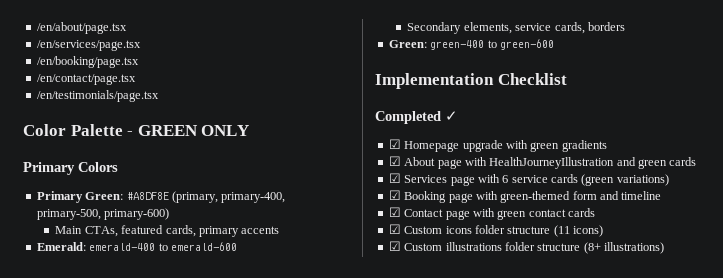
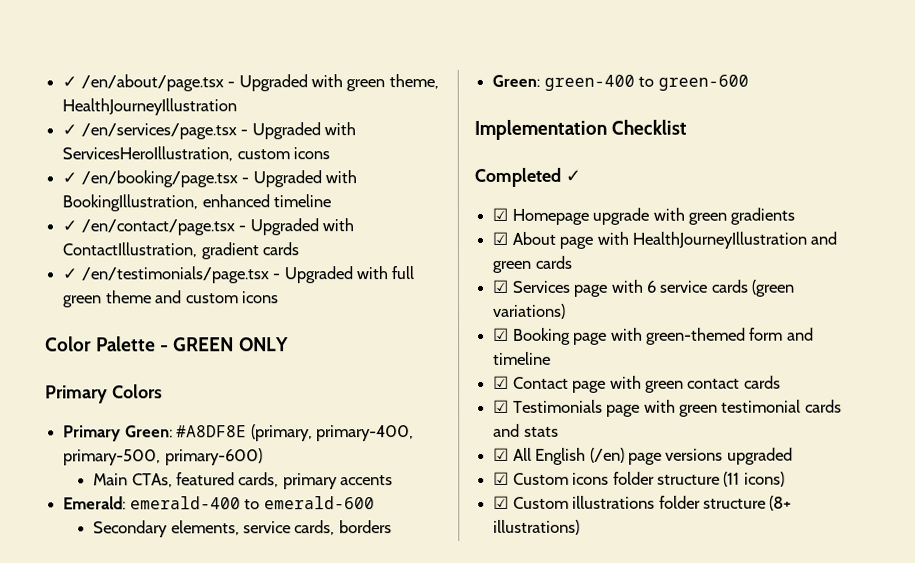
(36, 28) none -> [62,76,78,88] ✓
[36,40,141,51] [36,56,139,68] [36,74,136,85] [36,90,159,102] // /en/services/page.tsx // /en/booking/page.tsx // /en/contact/page.tsx // /en/testimonials/page.tsx -> [227,74,439,92] [62,98,238,116] [62,122,356,140] [62,146,331,162] [62,170,357,188] [62,194,332,212] [62,218,354,236] [62,242,300,260] [62,266,415,284] [63,290,279,308] - Upgraded with green theme, HealthJourneyIllustration // ✓ /en/services/page.tsx - Upgraded with ServicesHeroIllustration, custom icons // ✓ /en/booking/page.tsx - Upgraded with BookingIllustration, enhanced timeline // ✓ /en/contact/page.tsx - Upgraded with ContactIllustration, gradient cards // ✓ /en/testimonials/page.tsx - Upgraded with full green theme and custom icons
(595, 212) none -> [493,399,842,417] [493,423,559,437] [493,447,793,465] // ☑ Testimonials page with green testimonial cards and stats // ☑ All English (/en) page versions upgraded

